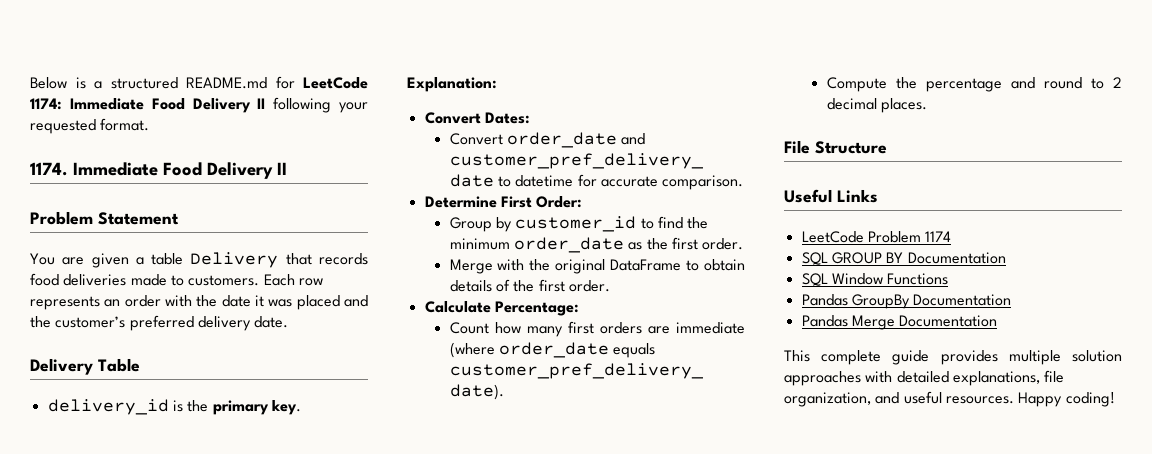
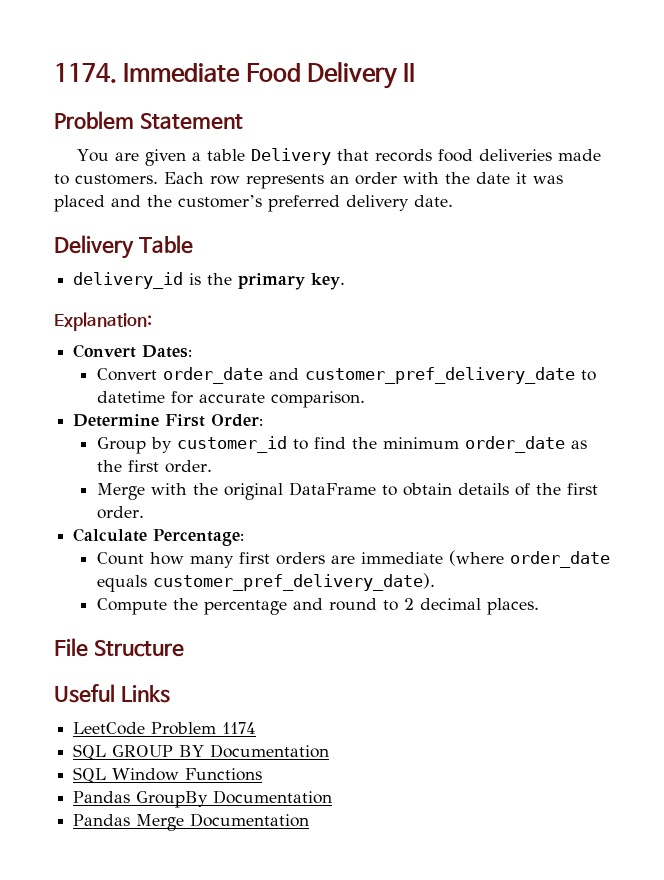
[30,76,368,89] [30,97,368,113] [30,118,150,134] Below is a structured README.md for LeetCode 1174: Immediate Food Delivery II following your requested format. // -> (54, 73) none
[784,350,1122,365] [784,370,1065,386] [784,391,1115,407] // This complete guide provides multiple solution approaches with detailed explanations, file organization, and useful resources. Happy coding! -> (310, 820) none

